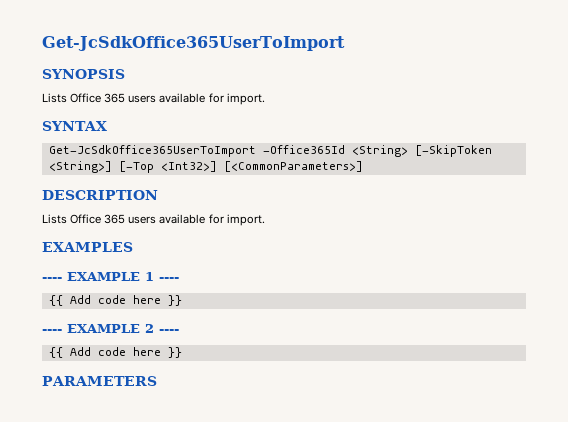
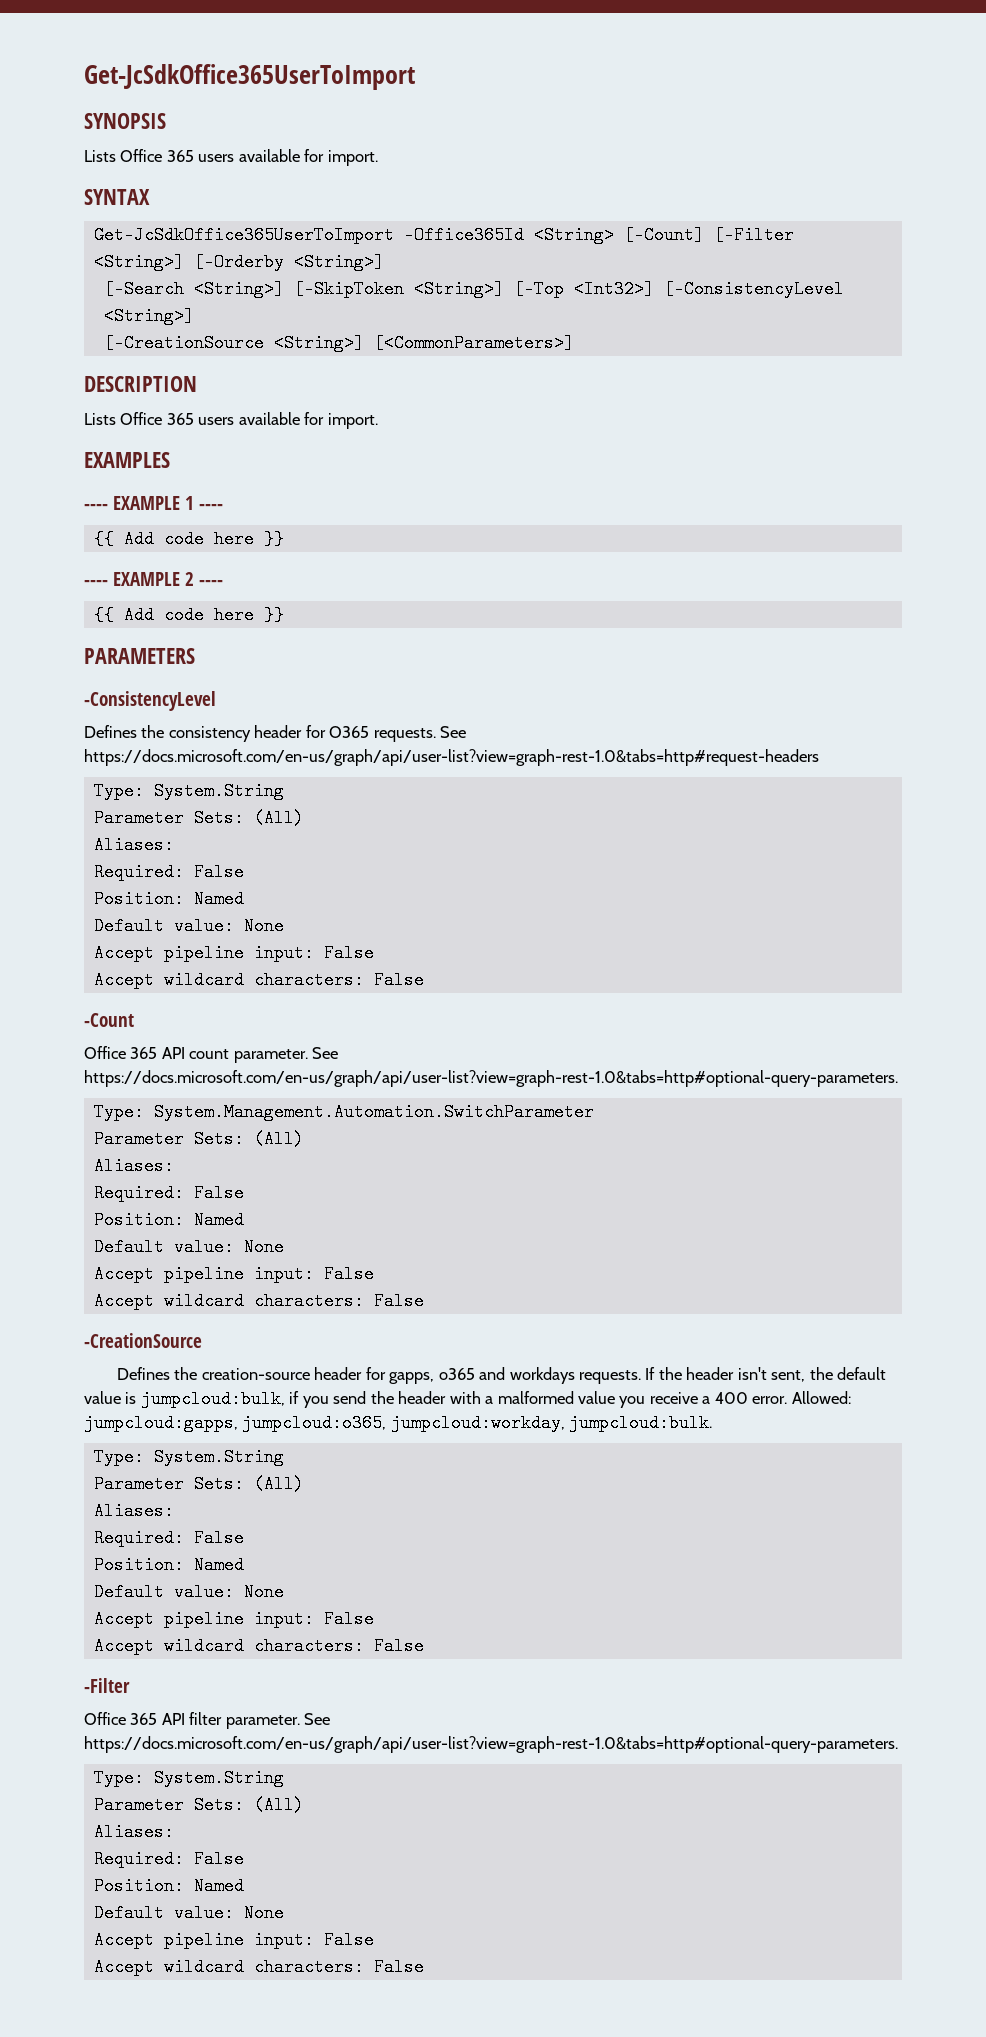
[414,145,492,157] [48,161,217,173] [-SkipToken <String>] [-Top <Int32>] -> [623,226,794,244] [93,253,384,271] [103,280,844,298] [103,307,194,325] [103,334,364,352] [-Count] [-Filter <String>] [-Orderby <String>] // [-Search <String>] [-SkipToken <String>] [-Top <Int32>] [-ConsistencyLevel <String>] // [-CreationSource <String>]
(157, 381) none -> [84,691,216,711] [84,725,467,742] [84,749,819,766] [93,782,284,800] [93,809,304,827] [93,836,174,854] [93,863,244,881] [93,890,244,908] [93,917,284,935] [93,944,374,962] [93,971,424,989] [84,1013,134,1027] [84,1046,339,1063] [84,1070,898,1087] [93,1103,594,1121] [93,1130,304,1148] [93,1157,174,1175] [93,1184,244,1202] [93,1211,244,1229] [93,1238,284,1256] [93,1265,374,1283] [93,1292,424,1310] [84,1333,202,1348] [116,1367,887,1384] [84,1390,851,1408] [84,1414,713,1432] [93,1448,284,1466] [93,1475,304,1493] [93,1502,174,1520] [93,1529,244,1547] [93,1556,244,1574] [93,1583,284,1601] [93,1610,374,1628] [93,1637,424,1655] [84,1678,130,1693] [84,1712,331,1729] [84,1736,898,1753] [93,1769,284,1787] [93,1796,304,1814] [93,1823,174,1841] [93,1850,244,1868] [93,1877,244,1895] [93,1904,284,1922] [93,1931,374,1949] [93,1958,424,1976] // -ConsistencyLevel // Defines the consistency header for O365 requests. See https://docs.microsoft.com/en-us/graph/api/user-list?view=graph-rest-1.0&tabs=http#request-headers // Type: System.String // Parameter Sets: (All) // Aliases: // Required: False // Position: Named // Default value: None // Accept pipeline input: False // Accept wildcard characters: False // -Count // Office 365 API count parameter. See https://docs.microsoft.com/en-us/graph/api/user-list?view=graph-rest-1.0&tabs=http#optional-query-parameters. // Type: System.Management.Automation.SwitchParameter // Parameter Sets: (All) // Aliases: // Required: False // Position: Named // Default value: None // Accept pipeline input: False // Accept wildcard characters: False // -CreationSource // Defines the creation-source header for gapps, o365 and workdays requests. If the header isn't sent, the default value is jumpcloud:bulk, if you send the header with a malformed value you receive a 400 error. Allowed: jumpcloud:gapps, jumpcloud:o365, jumpcloud:workday, jumpcloud:bulk. // Type: System.String // Parameter Sets: (All) // Aliases: // Required: False // Position: Named // Default value: None // Accept pipeline input: False // Accept wildcard characters: False // -Filter // Office 365 API filter parameter. See https://docs.microsoft.com/en-us/graph/api/user-list?view=graph-rest-1.0&tabs=http#optional-query-parameters. // Type: System.String // Parameter Sets: (All) // Aliases: // Required: False // Position: Named // Default value: None // Accept pipeline input: False // Accept wildcard characters: False

